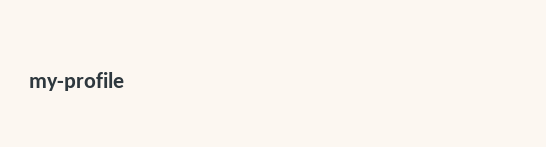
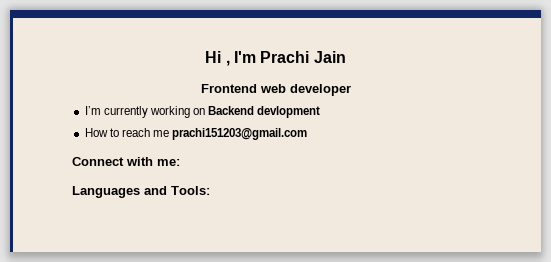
[29,72,124,91] my-profile -> [205,51,346,66] [200,84,351,96] [84,106,321,118] [84,128,308,140] [72,157,180,166] [72,186,210,198] Hi , I'm Prachi Jain // Frontend web developer // I’m currently working on Backend devlopment // How to reach me prachi151203@gmail.com // Connect with me: // Languages and Tools:

